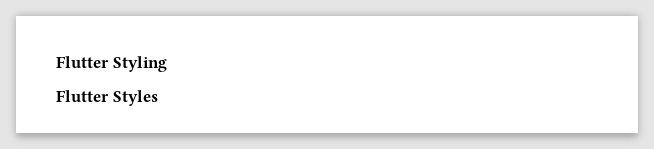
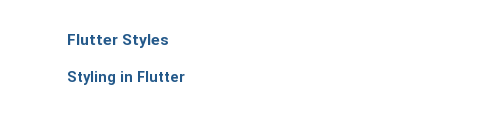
[56,56,167,72] [56,90,109,102] Flutter Styling // Flutter -> [67,34,118,45] Flutter
(158, 98) none -> [67,71,185,85] // Styling in Flutter

